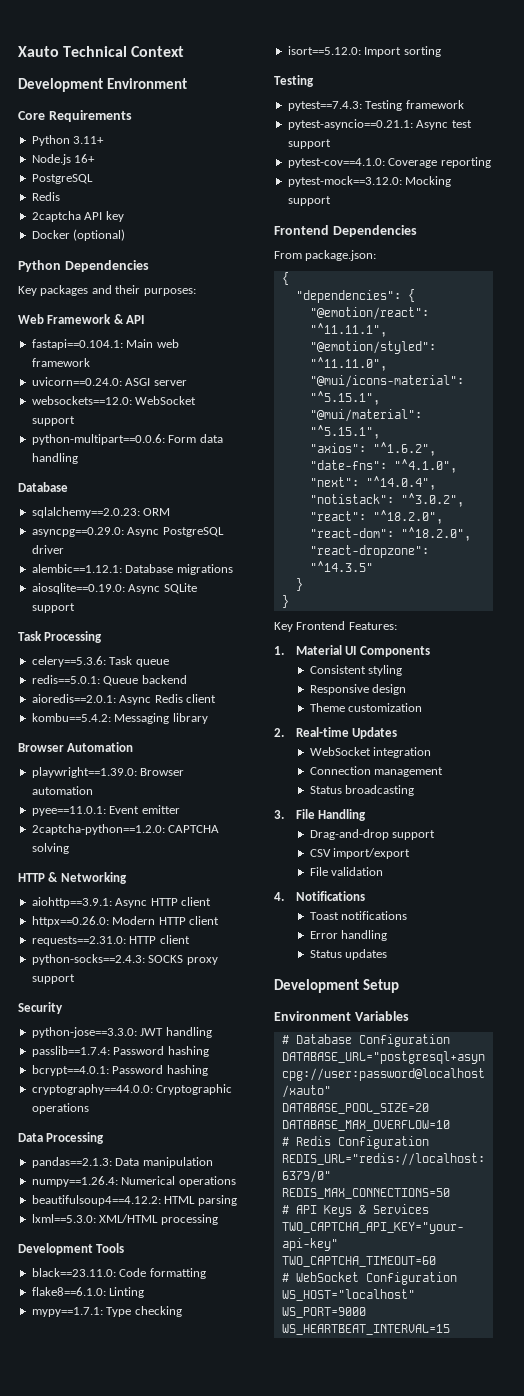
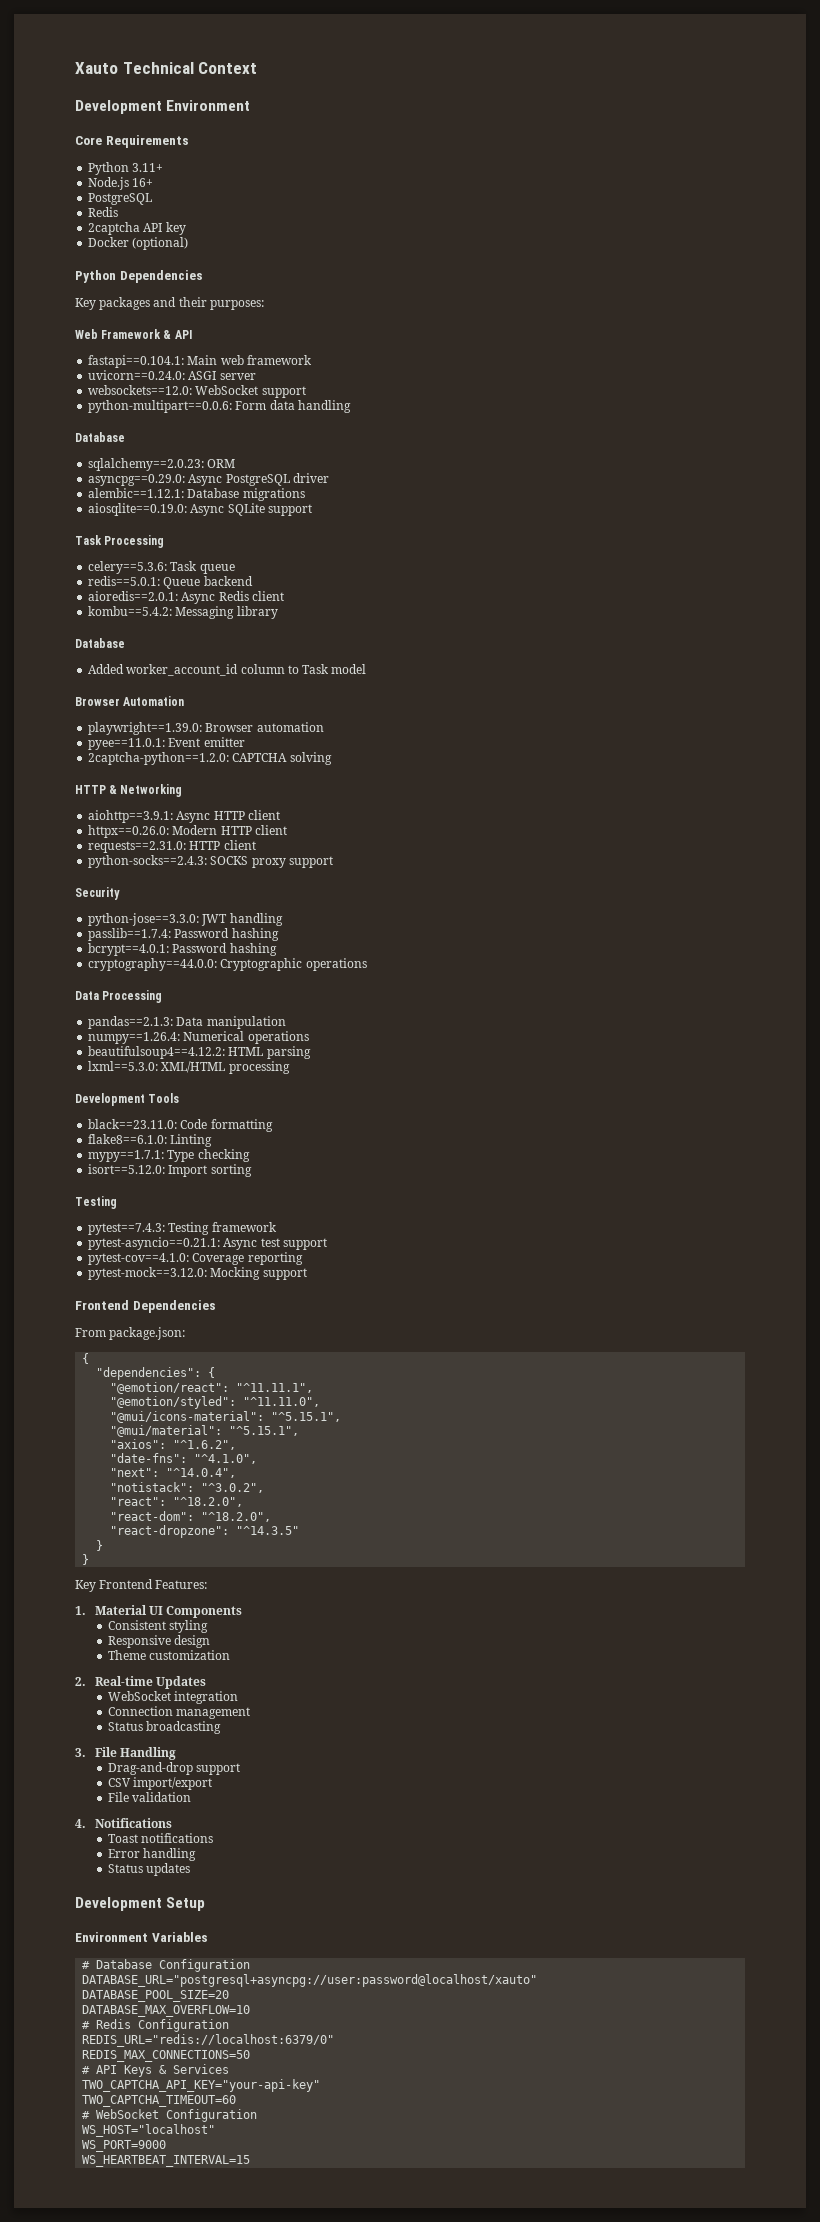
(208, 718) none -> [75,638,125,648] [88,664,367,676] // Database // Added worker_account_id column to Task model

